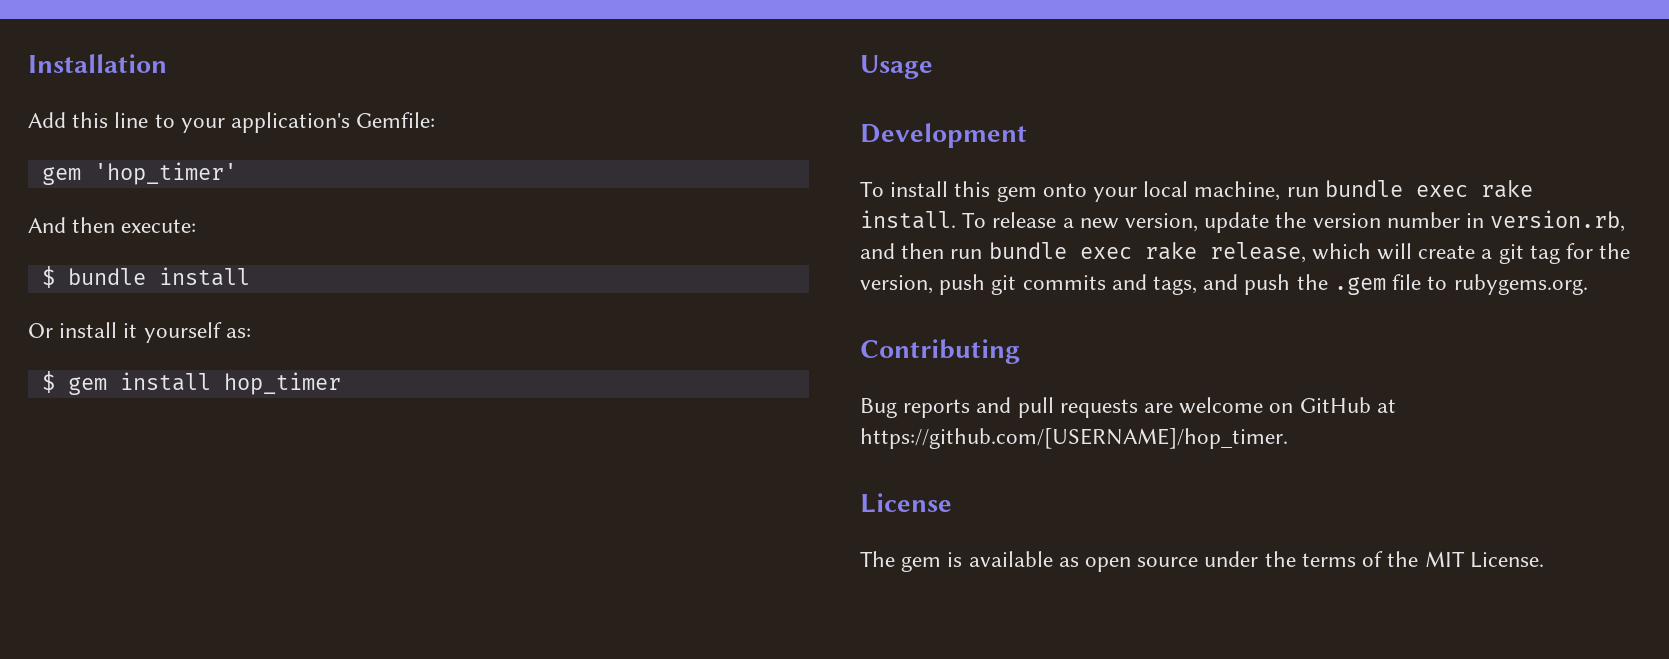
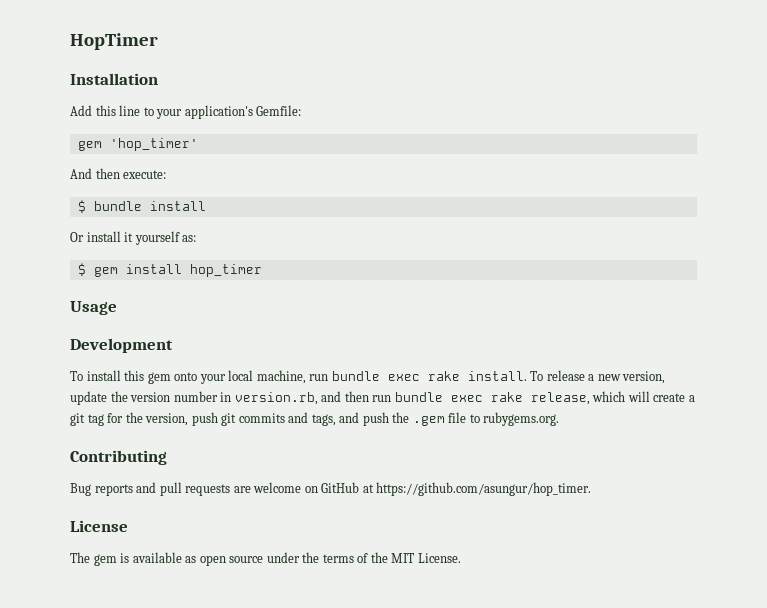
(28, 63) none -> [70,33,158,50] HopTimer //
[860,428,1288,449] https://github.com/[USERNAME]/hop_timer. -> [376,482,592,496] https://github.com/asungur/hop_timer.

